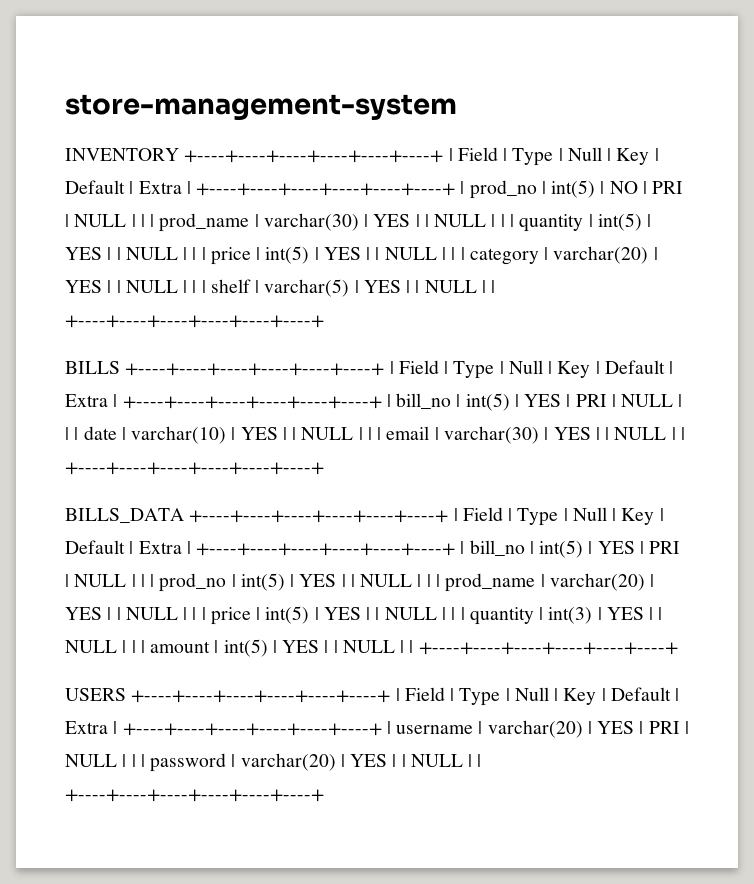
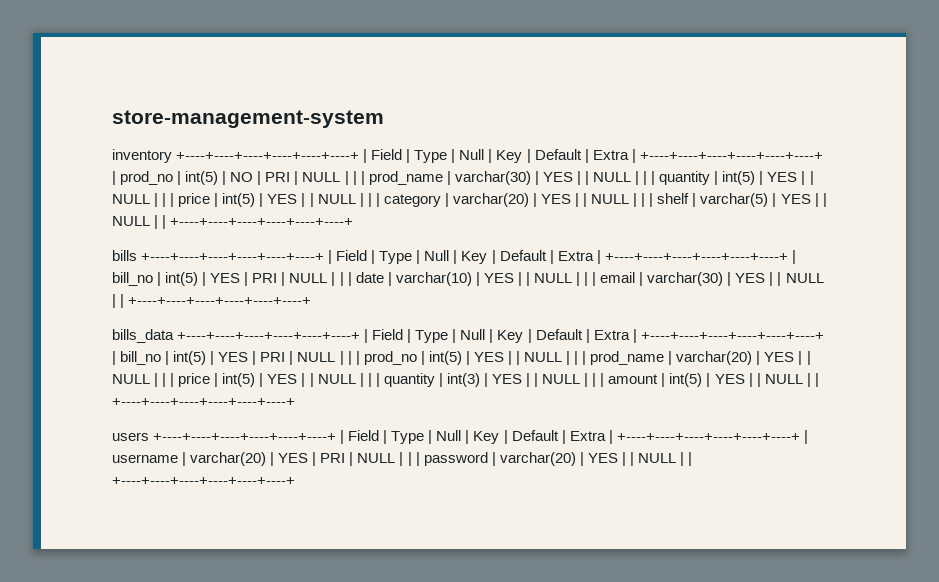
[65,148,179,161] INVENTORY -> [112,149,172,163] inventory
[65,361,120,374] BILLS -> [112,250,137,261] bills
[65,508,184,523] BILLS_DATA -> [112,329,174,343] bills_data
[65,688,126,701] USERS -> [112,432,149,441] users

